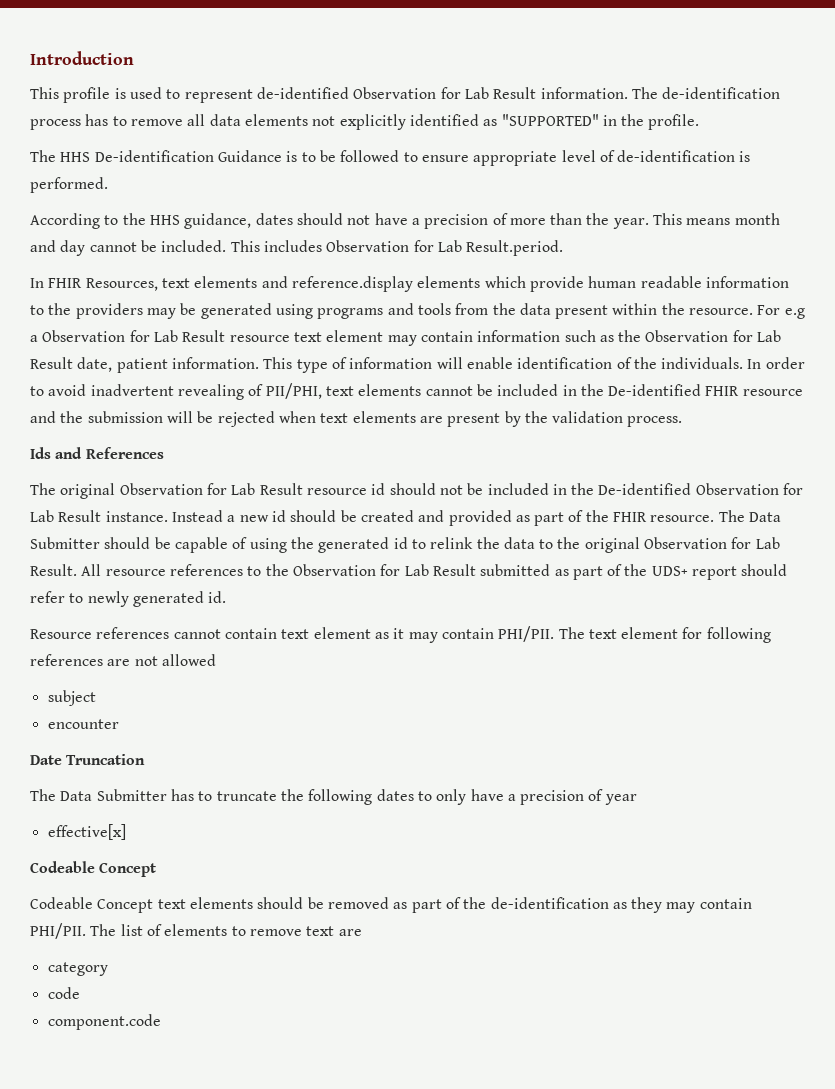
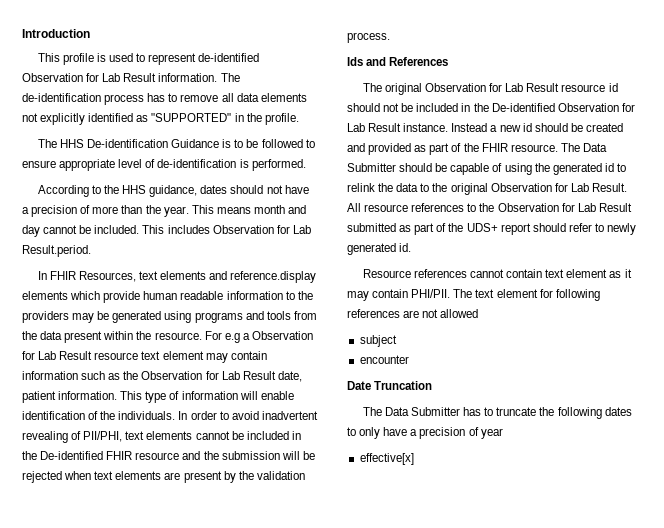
[30,861,157,877] [30,897,752,913] [30,923,362,939] [47,962,108,976] [47,987,80,999] [47,1014,161,1030] // Codeable Concept // Codeable Concept text elements should be removed as part of the de-identification as they may contain PHI/PII. The list of elements to remove text are // category // code // component.code -> (414, 459) none

